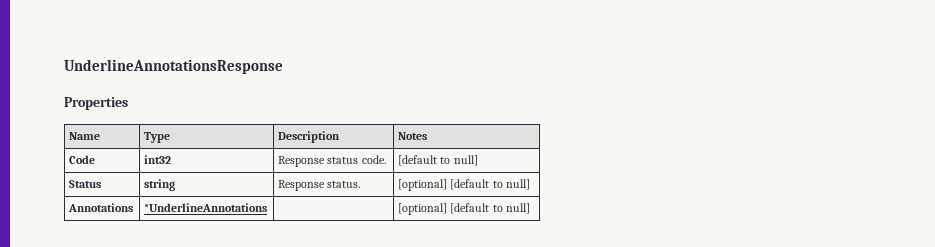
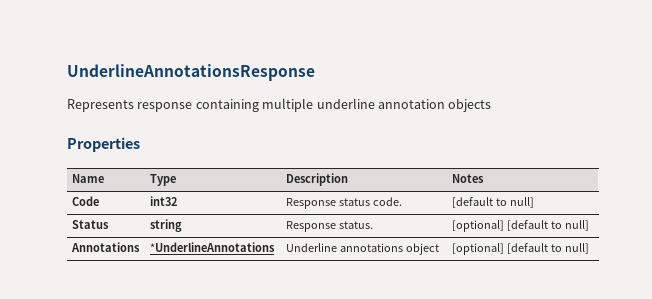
(283, 66) none -> [67,98,492,112] // Represents response containing multiple underline annotation objects
(268, 207) none -> [286,243,440,255] Underline annotations object

